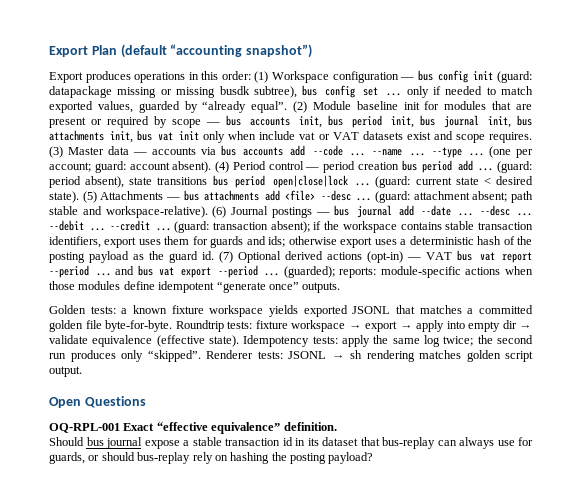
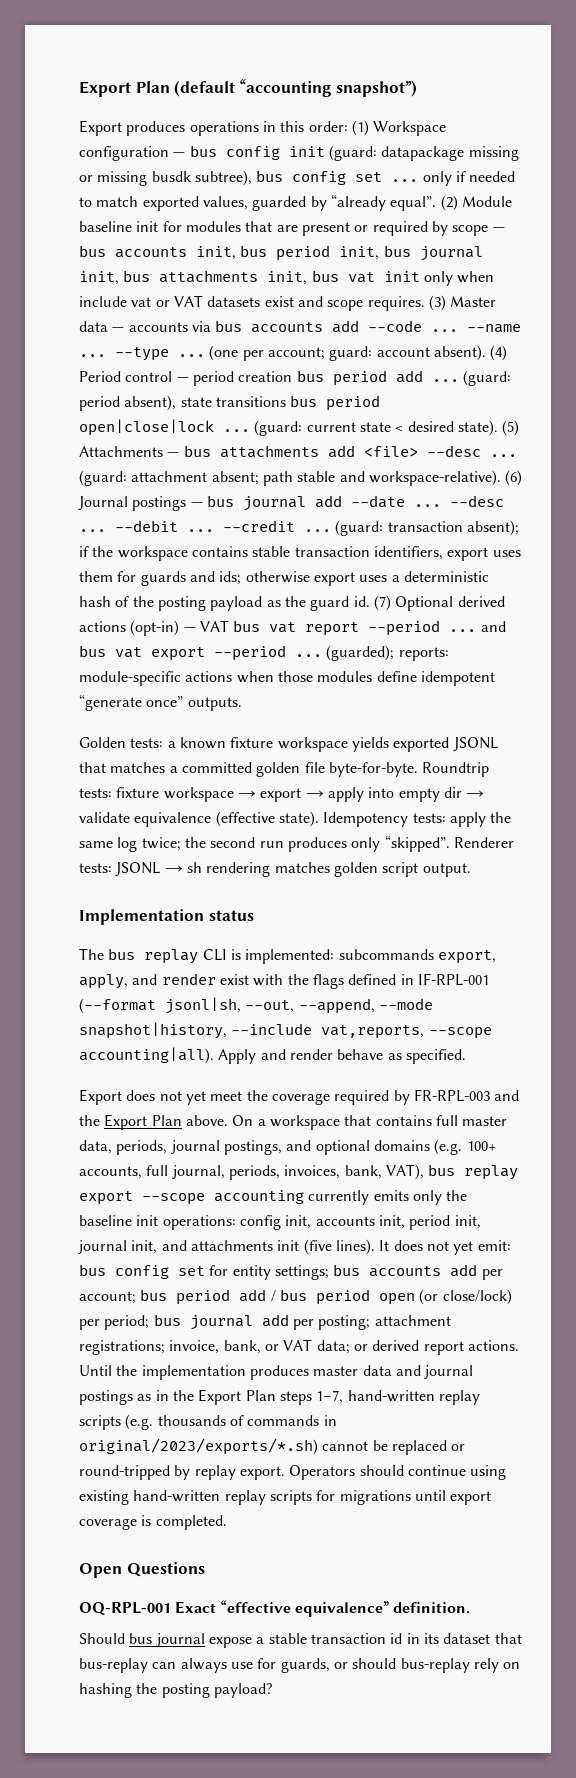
(82, 371) none -> [79,909,254,925] [79,948,496,964] [79,973,489,989] [79,997,433,1014] [79,1022,492,1039] [79,1047,466,1064] [79,1089,520,1105] [79,1114,508,1130] [79,1139,496,1155] [79,1164,519,1180] [79,1190,468,1205] [79,1215,481,1230] [78,1239,511,1255] [79,1264,503,1280] [79,1289,512,1305] [79,1314,451,1330] [79,1339,519,1355] [79,1365,474,1380] [79,1389,480,1405] [79,1414,337,1430] [79,1438,466,1455] [79,1465,507,1480] [79,1490,492,1505] [79,1515,227,1530] // Implementation status // The bus replay CLI is implemented: subcommands export, apply, and render exist with the flags defined in IF-RPL-001 (--format jsonl|sh, --out, --append, --mode snapshot|history, --include vat,reports, --scope accounting|all). Apply and render behave as specified. // Export does not yet meet the coverage required by FR-RPL-003 and the Export Plan above. On a workspace that contains full master data, periods, journal postings, and optional domains (e.g. 100+ accounts, full journal, periods, invoices, bank, VAT), bus replay export --scope accounting currently emits only the baseline init operations: config init, accounts init, period init, journal init, and attachments init (five lines). It does not yet emit: bus config set for entity settings; bus accounts add per account; bus period add / bus period open (or close/lock) per period; bus journal add per posting; attachment registrations; invoice, bank, or VAT data; or derived report actions. Until the implementation produces master data and journal postings as in the Export Plan steps 1–7, hand-written replay scripts (e.g. thousands of commands in original/2023/exports/*.sh) cannot be replaced or round-tripped by replay export. Operators should continue using existing hand-written replay scripts for migrations until export coverage is completed.

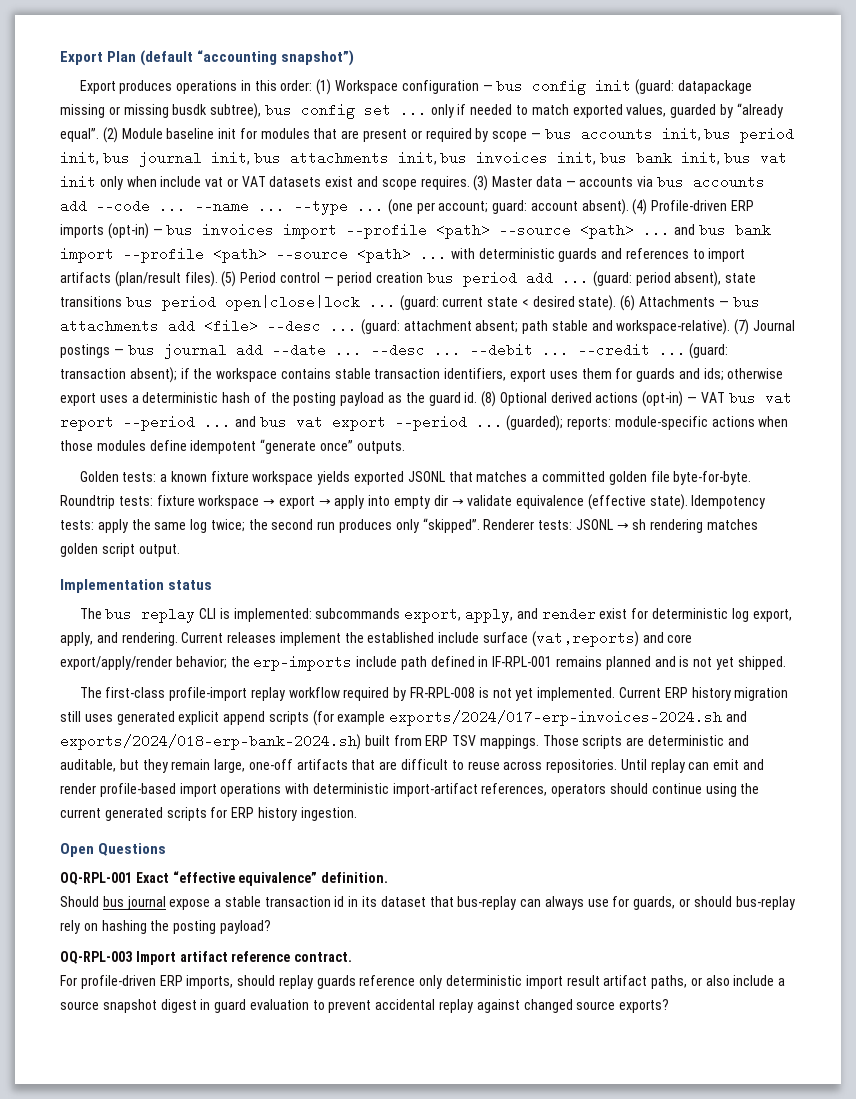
(339, 276) none -> [476,151,751,165] invoices init, bus bank init, bus
(508, 353) none -> [651,200,755,211] [60,223,771,239] [60,247,746,263] [60,271,237,287] Profile-driven ERP imports (opt-in) — bus invoices import --profile <path> --source <path> ... and bus bank import --profile <path> --source <path> ... with deterministic guards and references to import artifacts (plan/result files). (5)
[502,420,520,436] (5) -> [620,295,636,311] (6)
[505,470,523,486] (6) -> [734,319,750,335] (7)
[373,595,391,611] (7) -> [481,391,497,407] (8)
[253,973,489,989] [79,997,433,1014] [79,1022,492,1039] [79,1047,466,1064] [79,1089,520,1105] [79,1114,508,1130] [79,1139,496,1155] [79,1164,519,1180] [79,1190,468,1205] [79,1215,481,1230] [78,1239,511,1255] [79,1264,503,1280] [79,1289,512,1305] [79,1314,451,1330] [79,1339,519,1355] [79,1365,474,1380] [79,1389,480,1405] [79,1414,337,1430] [79,1438,466,1455] [79,1465,507,1480] [79,1490,492,1505] [79,1515,227,1530] with the flags defined in IF-RPL-001 (--format jsonl|sh, --out, --append, --mode snapshot|history, --include vat,reports, --scope accounting|all). Apply and render behave as specified. // Export does not yet meet the coverage required by FR-RPL-003 and the Export Plan above. On a workspace that contains full master data, periods, journal postings, and optional domains (e.g. 100+ accounts, full journal, periods, invoices, bank, VAT), bus replay export --scope accounting currently emits only the baseline init operations: config init, accounts init, period init, journal init, and attachments init (five lines). It does not yet emit: bus config set for entity settings; bus accounts add per account; bus period add / bus period open (or close/lock) per period; bus journal add per posting; attachment registrations; invoice, bank, or VAT data; or derived report actions. Until the implementation produces master data and journal postings as in the Export Plan steps 1–7, hand-written replay scripts (e.g. thousands of commands in original/2023/exports/*.sh) cannot be replaced or round-tripped by replay export. Operators should continue using existing hand-written replay scripts for migrations until export coverage is completed. -> [631,608,792,622] [60,631,693,647] [60,655,786,671] [79,687,789,701] [60,710,748,726] [60,734,749,750] [60,759,765,773] [60,783,760,797] [60,807,357,821] for deterministic log export, apply, and rendering. Current releases implement the established include surface (vat,reports) and core export/apply/render behavior; the erp-imports include path defined in IF-RPL-001 remains planned and is not yet shipped. // The first-class profile-import replay workflow required by FR-RPL-008 is not yet implemented. Current ERP history migration still uses generated explicit append scripts (for example exports/2024/017-erp-invoices-2024.sh and exports/2024/018-erp-bank-2024.sh) built from ERP TSV mappings. Those scripts are deterministic and auditable, but they remain large, one-off artifacts that are difficult to reuse across repositories. Until replay can emit and render profile-based import operations with deterministic import-artifact references, operators should continue using the current generated scripts for ERP history ingestion.
(272, 1690) none -> [60,951,353,965] [60,975,786,989] [60,999,670,1013] // OQ-RPL-003 Import artifact reference contract. // For profile-driven ERP imports, should replay guards reference only deterministic import result artifact paths, or also include a source snapshot digest in guard evaluation to prevent accidental replay against changed source exports?

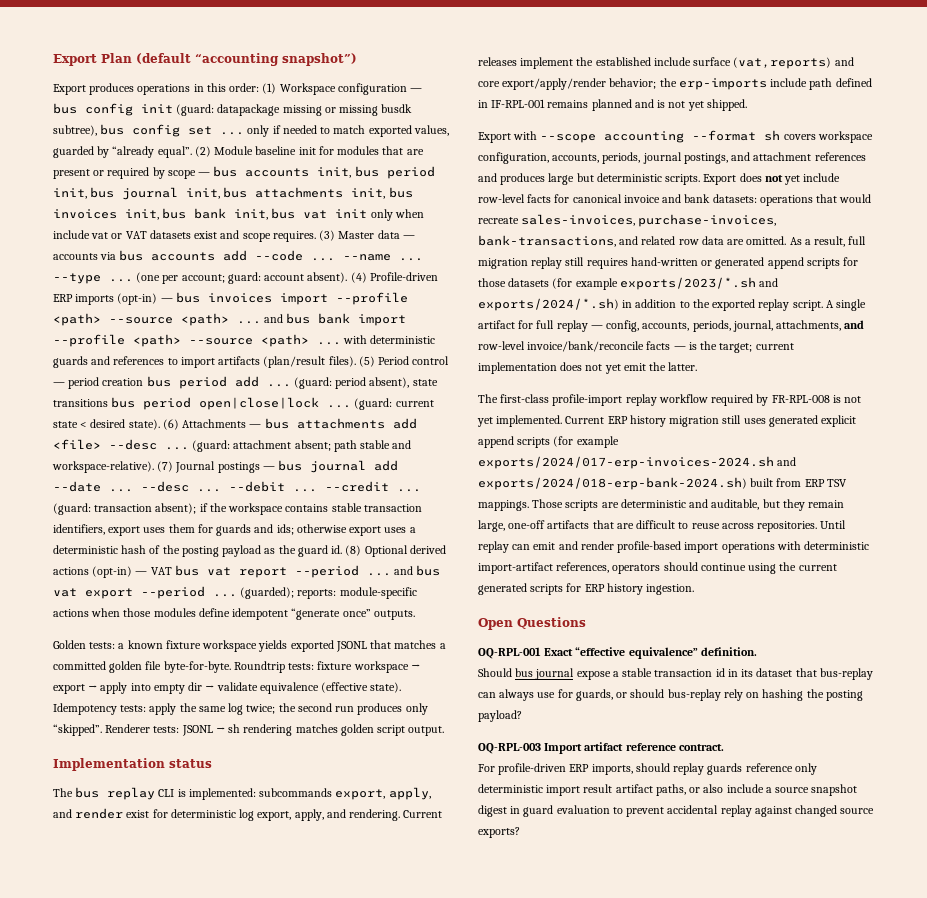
(786, 663) none -> [478,130,873,143] [478,152,866,164] [478,173,841,185] [478,194,872,206] [478,214,777,227] [478,235,867,247] [478,257,859,269] [478,277,779,290] [478,298,867,311] [478,320,865,332] [478,341,794,353] [478,362,698,374] // Export with --scope accounting --format sh covers workspace configuration, accounts, periods, journal postings, and attachment references and produces large but deterministic scripts. Export does not yet include row-level facts for canonical invoice and bank datasets: operations that would recreate sales-invoices, purchase-invoices, bank-transactions, and related row data are omitted. As a result, full migration replay still requires hand-written or generated append scripts for those datasets (for example exports/2023/*.sh and exports/2024/*.sh) in addition to the exported replay script. A single artifact for full replay — config, accounts, periods, journal, attachments, and row-level invoice/bank/reconcile facts — is the target; current implementation does not yet emit the latter.

